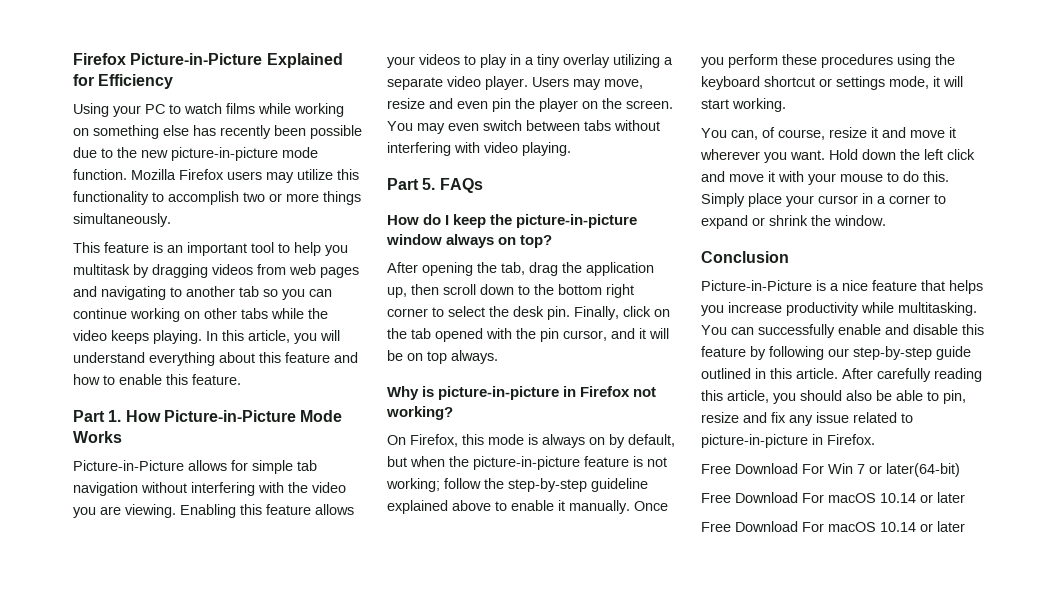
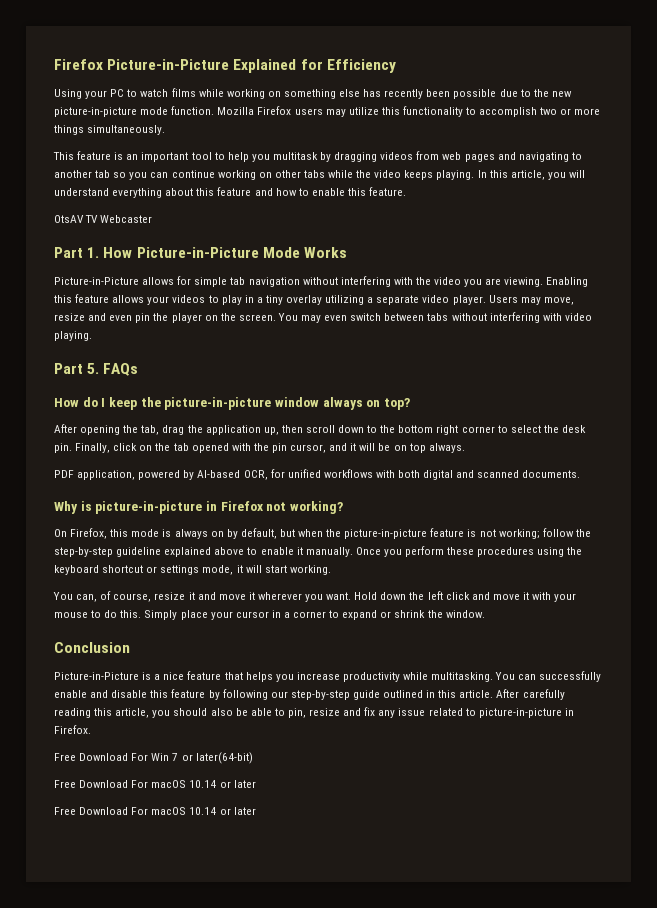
(241, 379) none -> [54,215,153,223] // OtsAV TV Webcaster
(498, 357) none -> [54,469,581,480] // PDF application, powered by AI-based OCR, for unified workflows with both digital and scanned documents.

